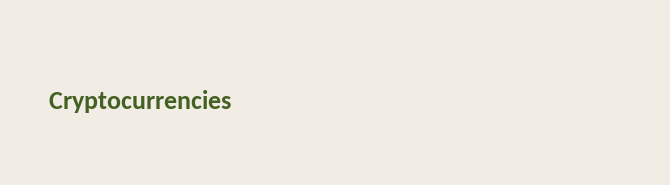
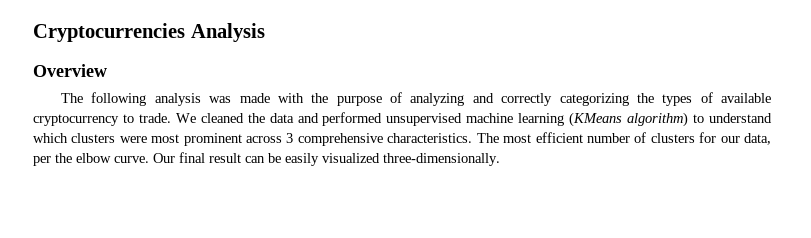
(231, 101) none -> [190,23,265,42] [33,64,107,77] [61,92,772,106] [33,112,772,127] [33,132,771,146] [33,152,500,166] Analysis // Overview // The following analysis was made with the purpose of analyzing and correctly categorizing the types of available cryptocurrency to trade. We cleaned the data and performed unsupervised machine learning (KMeans algorithm) to understand which clusters were most prominent across 3 comprehensive characteristics. The most efficient number of clusters for our data, per the elbow curve. Our final result can be easily visualized three-dimensionally.

